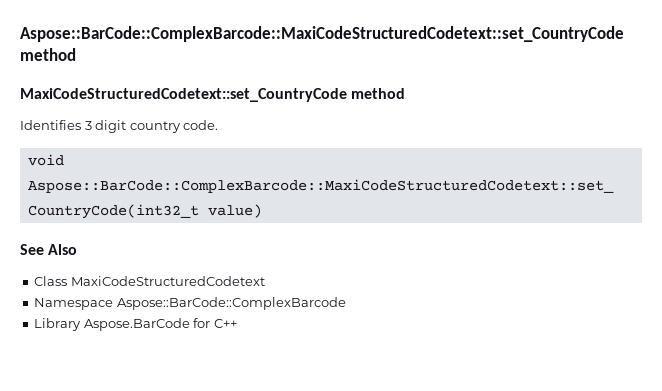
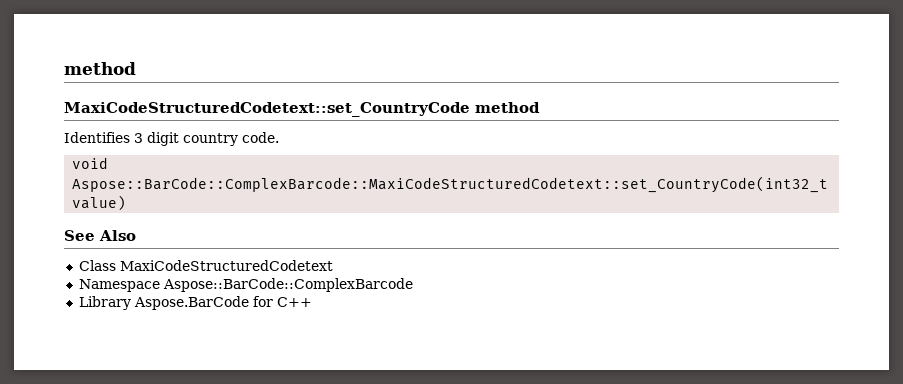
[20,26,624,42] Aspose::BarCode::ComplexBarcode::MaxiCodeStructuredCodetext::set_CountryCode -> (64, 68) none

